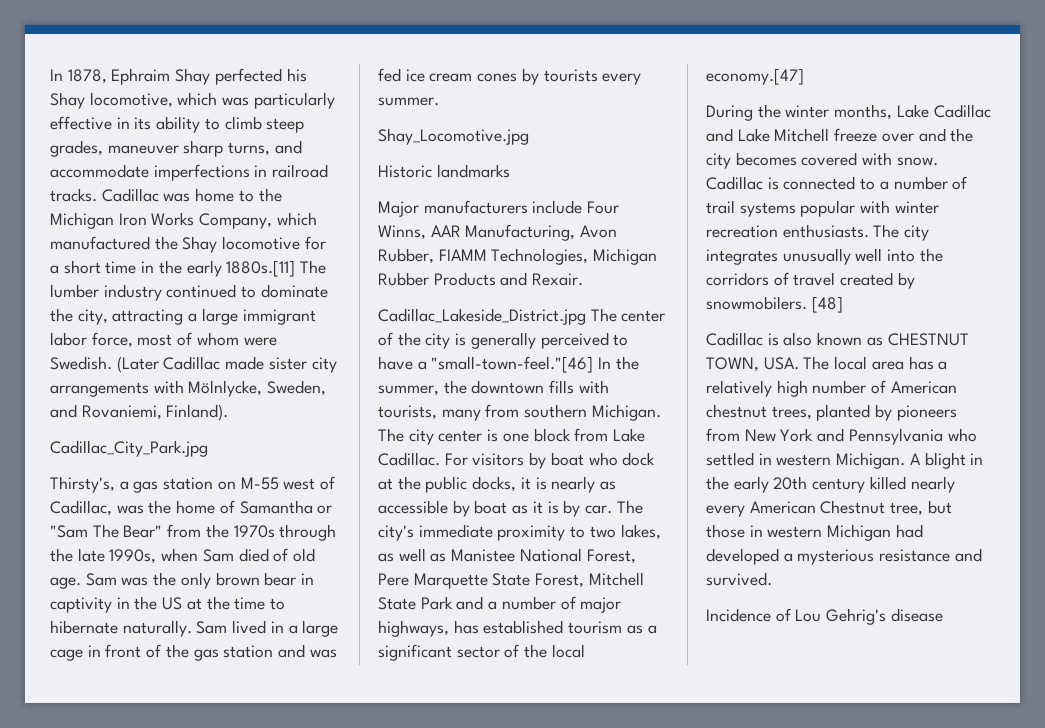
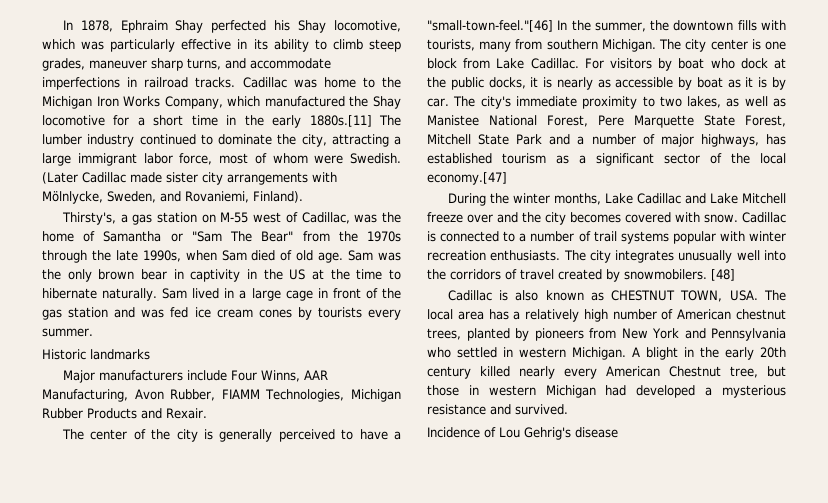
[50,440,208,457] // Cadillac_City_Park.jpg -> (303, 197) none
[378,128,529,145] // Shay_Locomotive.jpg -> (93, 332) none
[378,308,586,325] Cadillac_Lakeside_District.jpg -> (207, 413) none

